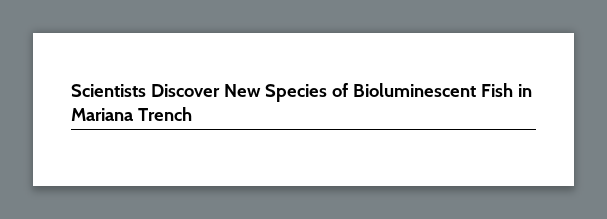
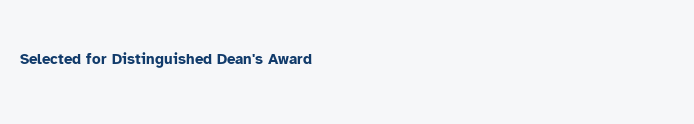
[71,83,532,102] [71,107,192,121] Scientists Discover New Species of Bioluminescent Fish in Mariana Trench -> [20,52,312,68] Selected for Distinguished Dean's Award

